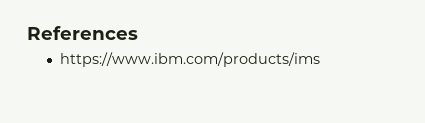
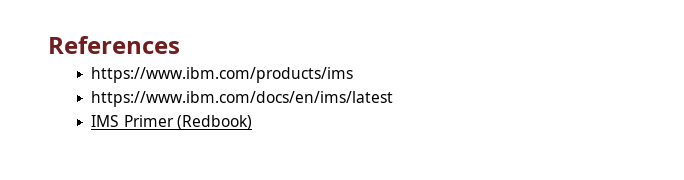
(321, 59) none -> [91,91,394,107] [91,115,252,130] // https://www.ibm.com/docs/en/ims/latest // IMS Primer (Redbook)

